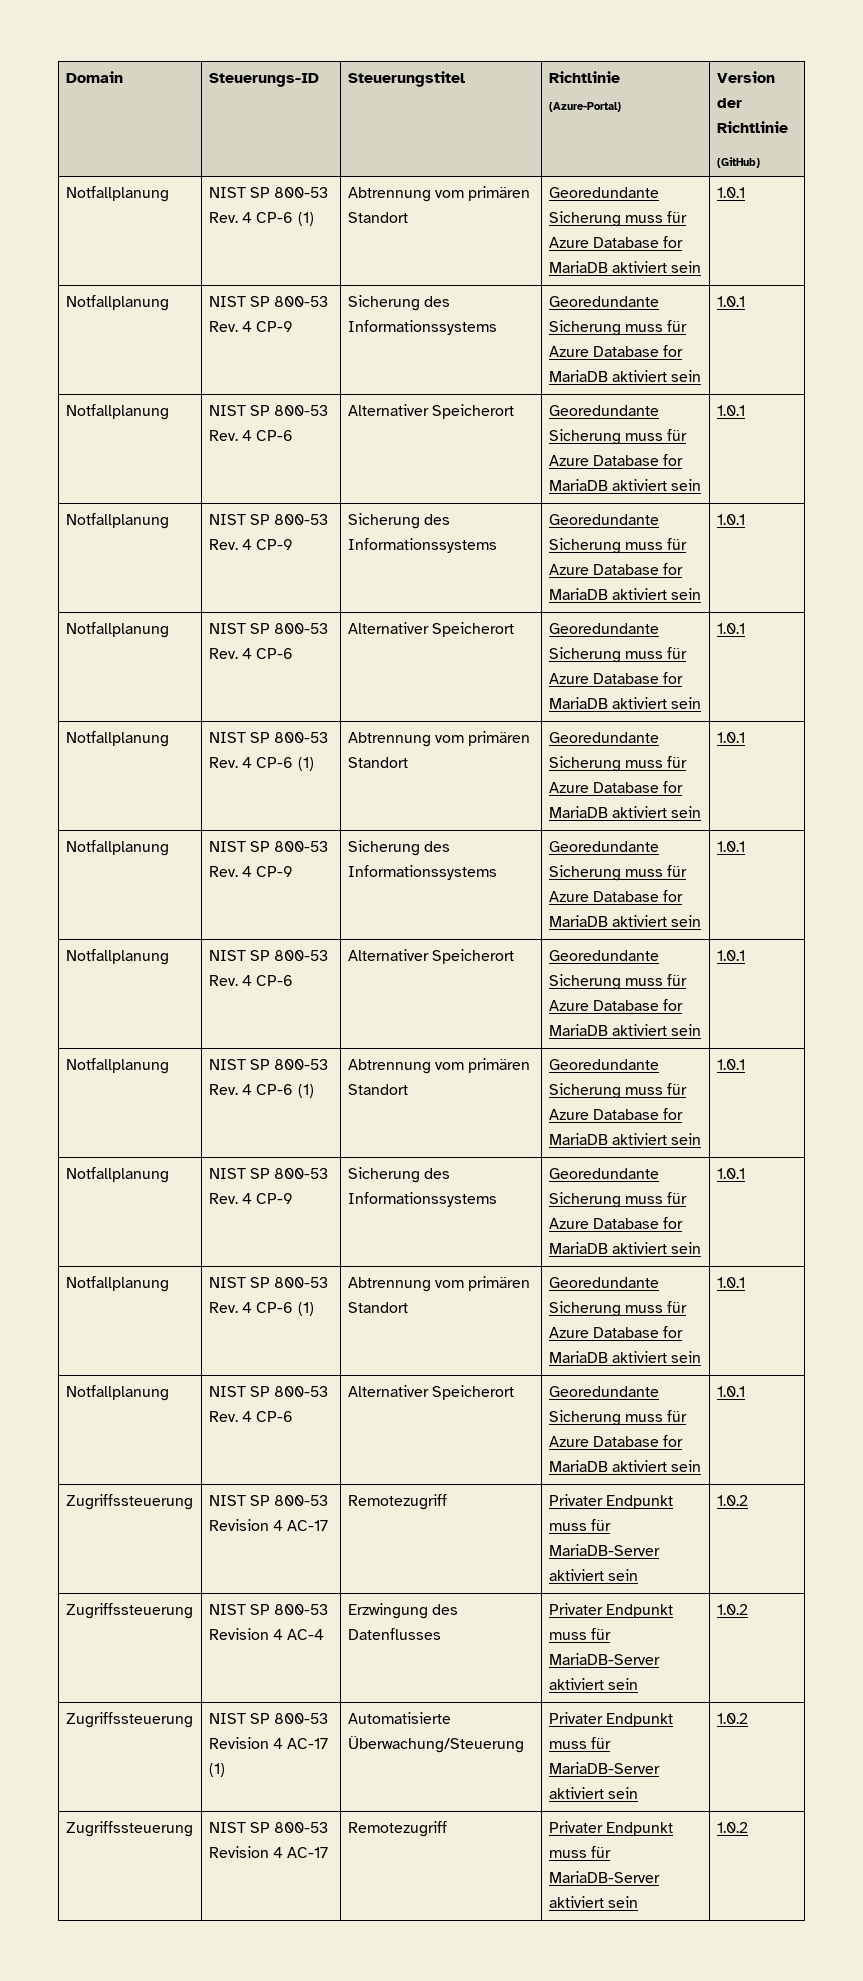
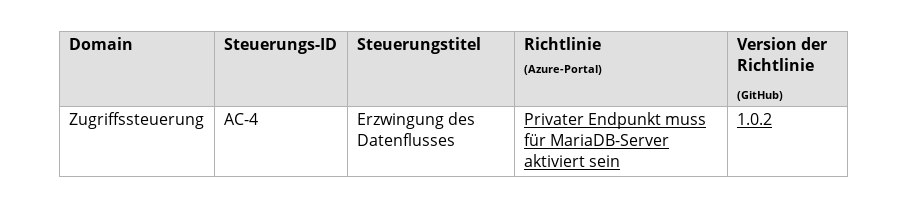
[65,186,169,202] [208,187,329,198] [208,212,314,226] [347,186,531,202] [347,212,408,223] [548,187,659,198] [548,211,688,227] [548,236,684,248] [548,261,702,273] [716,187,745,198] [65,295,169,311] [208,296,329,307] [208,321,294,332] [347,295,451,311] [347,320,497,335] [548,296,659,307] [548,320,688,336] [548,345,684,357] [548,370,702,382] [716,296,745,307] [65,404,169,420] [208,405,329,416] [208,430,294,441] [347,404,515,419] [548,405,659,416] [548,429,688,445] [548,454,684,466] [548,479,702,491] [716,405,745,416] [65,513,169,529] [208,514,329,525] [208,539,294,550] [347,513,451,529] [347,538,497,553] [548,514,659,525] [548,538,688,554] [548,563,684,575] [548,588,702,600] [716,514,745,525] [65,622,169,638] [208,623,329,634] [208,648,294,659] [347,622,515,637] [548,623,659,634] [548,647,688,663] [548,672,684,684] [548,697,702,709] [716,623,745,634] [65,731,169,747] [208,732,329,743] [208,757,314,771] [347,731,531,747] [347,757,408,768] [548,732,659,743] [548,756,688,772] [548,781,684,793] [548,806,702,818] [716,732,745,743] [65,840,169,856] [208,841,329,852] [208,866,294,877] [347,840,451,856] [347,865,497,880] [548,841,659,852] [548,865,688,881] [548,890,684,902] [548,915,702,927] [716,841,745,852] [65,949,169,965] [208,950,329,961] [208,975,294,986] [347,949,515,964] [548,950,659,961] [548,974,688,990] [548,999,684,1011] [548,1024,702,1036] [716,950,745,961] [65,1058,169,1074] [208,1059,329,1070] [208,1084,314,1098] [347,1058,531,1074] [347,1084,408,1095] [548,1059,659,1070] [548,1083,688,1099] [548,1108,684,1120] [548,1133,702,1145] [716,1059,745,1070] [65,1167,169,1183] [208,1168,329,1179] [208,1193,294,1204] [347,1167,451,1183] [347,1192,497,1207] [548,1168,659,1179] [548,1192,688,1208] [548,1217,684,1229] [548,1242,702,1254] [716,1168,745,1179] [65,1276,169,1292] [208,1277,329,1288] [208,1302,314,1316] [347,1276,531,1292] [347,1302,408,1313] [548,1277,659,1288] [548,1301,688,1317] [548,1326,684,1338] [548,1351,702,1363] [716,1277,745,1288] [65,1385,169,1401] [208,1386,329,1397] [208,1411,294,1422] [347,1385,515,1400] [548,1386,659,1397] [548,1410,688,1426] [548,1435,684,1447] [548,1460,702,1472] [716,1386,745,1397] [65,1494,193,1510] [208,1495,329,1506] [208,1519,329,1531] [347,1494,447,1510] [548,1494,674,1509] [548,1519,612,1531] [548,1544,660,1556] [548,1569,639,1581] [716,1495,748,1506] [65,1603,193,1619] [208,1604,329,1615] [208,1628,284,1640] Notfallplanung | NIST SP 800-53 Rev. 4 CP-6 (1) | Abtrennung vom primären Standort | Georedundante Sicherung muss für Azure Database for MariaDB aktiviert sein | 1.0.1 // Notfallplanung | NIST SP 800-53 Rev. 4 CP-9 | Sicherung des Informationssystems | Georedundante Sicherung muss für Azure Database for MariaDB aktiviert sein | 1.0.1 // Notfallplanung | NIST SP 800-53 Rev. 4 CP-6 | Alternativer Speicherort | Georedundante Sicherung muss für Azure Database for MariaDB aktiviert sein | 1.0.1 // Notfallplanung | NIST SP 800-53 Rev. 4 CP-9 | Sicherung des Informationssystems | Georedundante Sicherung muss für Azure Database for MariaDB aktiviert sein | 1.0.1 // Notfallplanung | NIST SP 800-53 Rev. 4 CP-6 | Alternativer Speicherort | Georedundante Sicherung muss für Azure Database for MariaDB aktiviert sein | 1.0.1 // Notfallplanung | NIST SP 800-53 Rev. 4 CP-6 (1) | Abtrennung vom primären Standort | Georedundante Sicherung muss für Azure Database for MariaDB aktiviert sein | 1.0.1 // Notfallplanung | NIST SP 800-53 Rev. 4 CP-9 | Sicherung des Informationssystems | Georedundante Sicherung muss für Azure Database for MariaDB aktiviert sein | 1.0.1 // Notfallplanung | NIST SP 800-53 Rev. 4 CP-6 | Alternativer Speicherort | Georedundante Sicherung muss für Azure Database for MariaDB aktiviert sein | 1.0.1 // Notfallplanung | NIST SP 800-53 Rev. 4 CP-6 (1) | Abtrennung vom primären Standort | Georedundante Sicherung muss für Azure Database for MariaDB aktiviert sein | 1.0.1 // Notfallplanung | NIST SP 800-53 Rev. 4 CP-9 | Sicherung des Informationssystems | Georedundante Sicherung muss für Azure Database for MariaDB aktiviert sein | 1.0.1 // Notfallplanung | NIST SP 800-53 Rev. 4 CP-6 (1) | Abtrennung vom primären Standort | Georedundante Sicherung muss für Azure Database for MariaDB aktiviert sein | 1.0.1 // Notfallplanung | NIST SP 800-53 Rev. 4 CP-6 | Alternativer Speicherort | Georedundante Sicherung muss für Azure Database for MariaDB aktiviert sein | 1.0.1 // Zugriffssteuerung | NIST SP 800-53 Revision 4 AC-17 | Remotezugriff | Privater Endpunkt muss für MariaDB-Server aktiviert sein | 1.0.2 // Zugriffssteuerung | NIST SP 800-53 Revision 4 -> [68,112,204,129] Zugriffssteuerung |
[65,1712,193,1728] [208,1713,329,1724] [208,1737,329,1749] [208,1763,225,1777] [347,1712,451,1724] [347,1736,524,1753] [548,1712,674,1727] [548,1737,612,1749] [548,1762,660,1774] [548,1787,639,1799] [716,1713,748,1724] [65,1821,193,1837] [208,1822,329,1833] [208,1846,329,1858] [347,1821,447,1837] [548,1821,674,1836] [548,1846,612,1858] [548,1871,660,1883] [548,1896,639,1908] [716,1822,748,1833] // Zugriffssteuerung | NIST SP 800-53 Revision 4 AC-17 (1) | Automatisierte Überwachung/Steuerung | Privater Endpunkt muss für MariaDB-Server aktiviert sein | 1.0.2 // Zugriffssteuerung | NIST SP 800-53 Revision 4 AC-17 | Remotezugriff | Privater Endpunkt muss für MariaDB-Server aktiviert sein | 1.0.2 -> (772, 119) none

